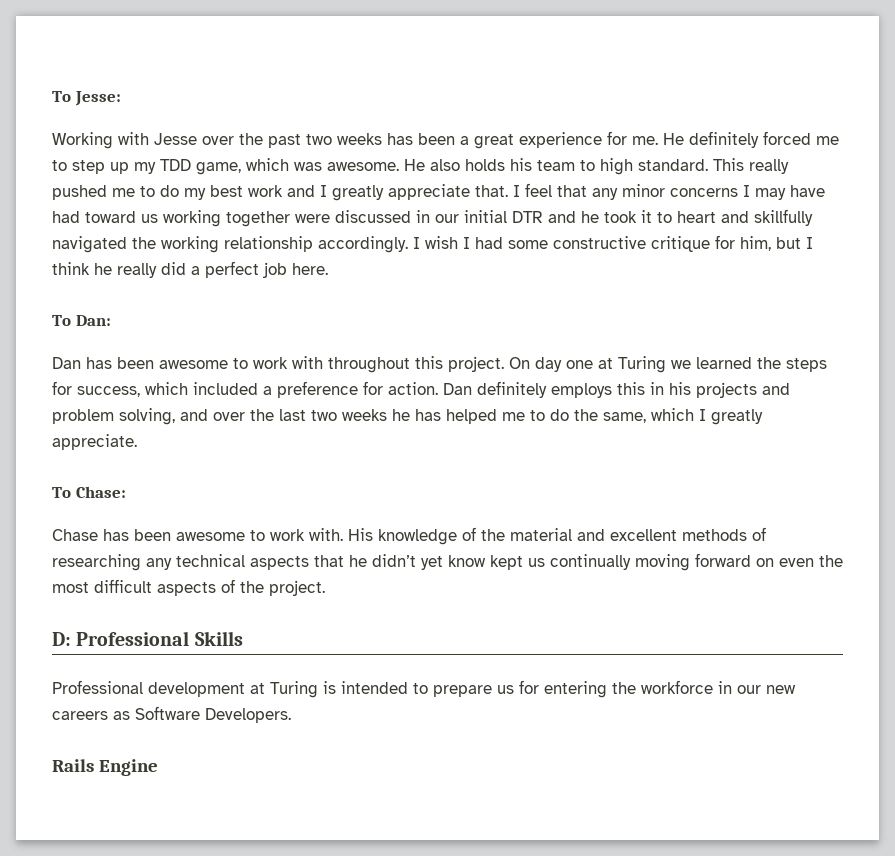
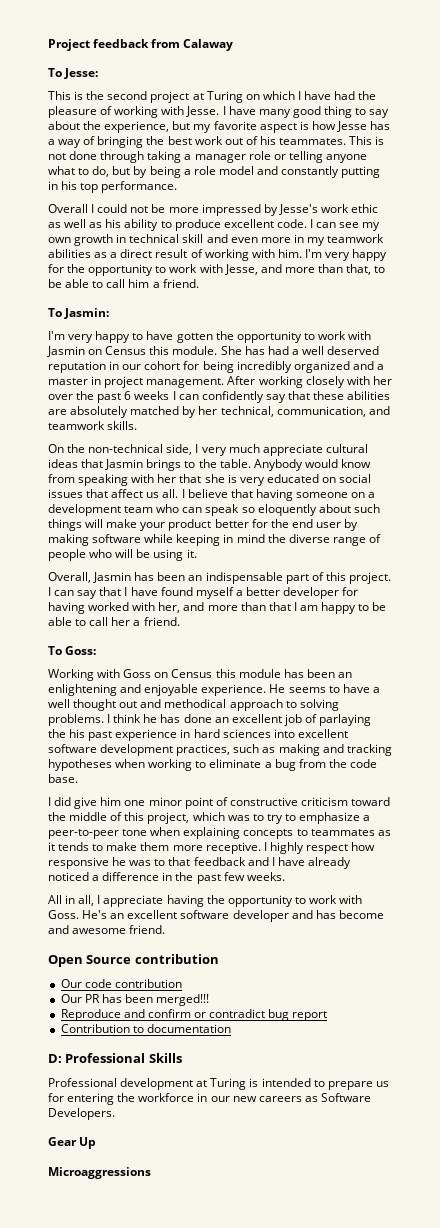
[52,91,121,106] [52,131,839,149] [52,158,789,175] [52,183,825,201] [52,209,813,227] [52,235,813,253] [52,261,328,278] [52,315,111,326] [52,356,827,373] [52,381,790,398] [52,408,763,425] [52,434,137,450] [52,486,126,498] [52,527,766,545] [52,553,843,571] [52,579,325,596] To Jesse: // Working with Jesse over the past two weeks has been a great experience for me. He definitely forced me to step up my TDD game, which was awesome. He also holds his team to high standard. This really pushed me to do my best work and I greatly appreciate that. I feel that any minor concerns I may have had toward us working together were discussed in our initial DTR and he took it to heart and skillfully navigated the working relationship accordingly. I wish I had some constructive critique for him, but I think he really did a perfect job here. // To Dan: // Dan has been awesome to work with throughout this project. On day one at Turing we learned the steps for success, which included a preference for action. Dan definitely employs this in his projects and problem solving, and over the last two weeks he has helped me to do the same, which I greatly appreciate. // To Chase: // Chase has been awesome to work with. His knowledge of the material and excellent methods of researching any technical aspects that he didn’t yet know kept us continually moving forward on even the most difficult aspects of the project. -> [48,39,234,51] [48,68,99,79] [48,91,377,103] [48,106,390,118] [48,121,391,133] [48,136,385,148] [48,151,367,163] [48,166,381,178] [48,181,178,193] [48,204,379,216] [48,219,381,231] [48,234,385,246] [48,249,388,261] [48,264,386,276] [48,279,199,288] [48,308,110,319] [48,331,372,343] [47,346,380,357] [48,361,384,373] [48,376,392,388] [48,391,391,403] [48,406,390,418] [48,421,138,430] [48,444,368,456] [48,459,371,471] [48,474,372,486] [48,489,376,501] [48,504,380,516] [48,519,359,531] [48,534,381,546] [48,549,197,561] [48,572,391,584] [48,587,359,599] [48,602,387,614] [48,617,180,626] [48,646,97,655] [48,669,352,681] [48,684,380,696] [48,699,339,711] [48,714,372,726] [48,729,348,741] [48,744,392,756] [48,759,377,771] [48,774,78,783] [48,797,391,809] [48,812,371,824] [48,827,391,839] [48,842,376,854] [48,857,351,869] [48,872,285,884] [48,895,363,907] [48,910,384,922] [48,925,166,934] [48,954,219,967] [60,979,182,988] [60,994,210,1006] [60,1009,328,1021] [60,1024,231,1033] Project feedback from Calaway // To Jesse: // This is the second project at Turing on which I have had the pleasure of working with Jesse. I have many good thing to say about the experience, but my favorite aspect is how Jesse has a way of bringing the best work out of his teammates. This is not done through taking a manager role or telling anyone what to do, but by being a role model and constantly putting in his top performance. // Overall I could not be more impressed by Jesse's work ethic as well as his ability to produce excellent code. I can see my own growth in technical skill and even more in my teamwork abilities as a direct result of working with him. I'm very happy for the opportunity to work with Jesse, and more than that, to be able to call him a friend. // To Jasmin: // I'm very happy to have gotten the opportunity to work with Jasmin on Census this module. She has had a well deserved reputation in our cohort for being incredibly organized and a master in project management. After working closely with her over the past 6 weeks I can confidently say that these abilities are absolutely matched by her technical, communication, and teamwork skills. // On the non-technical side, I very much appreciate cultural ideas that Jasmin brings to the table. Anybody would know from speaking with her that she is very educated on social issues that affect us all. I believe that having someone on a development team who can speak so eloquently about such things will make your product better for the end user by making software while keeping in mind the diverse range of people who will be using it. // Overall, Jasmin has been an indispensable part of this project. I can say that I have found myself a better developer for having worked with her, and more than that I am happy to be able to call her a friend. // To Goss: // Working with Goss on Census this module has been an enlightening and enjoyable experience. He seems to have a well thought out and methodical approach to solving problems. I think he has done an excellent job of parlaying the his past experience in hard sciences into excellent software development practices, such as making and tracking hypotheses when working to eliminate a bug from the code base. // I did give him one minor point of constructive criticism toward the middle of this project, which was to try to emphasize a peer-to-peer tone when explaining concepts to teammates as it tends to make them more receptive. I highly respect how responsive he was to that feedback and I have already noticed a difference in the past few weeks. // All in all, I appreciate having the opportunity to work with Goss. He's an excellent software developer and has become and awesome friend. // Open Source contribution // Our code contribution // Our PR has been merged!!! // Reproduce and confirm or contradict bug report // Contribution to documentation
[52,759,158,776] Rails Engine -> [48,1137,97,1149] [48,1167,151,1179] Gear Up // Microaggressions

